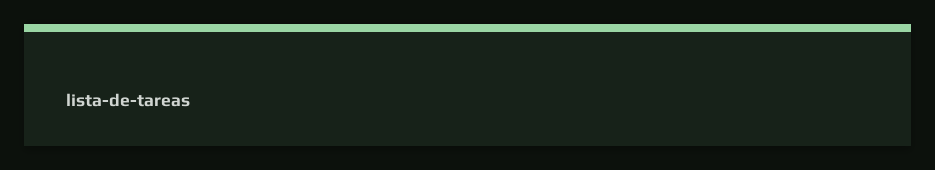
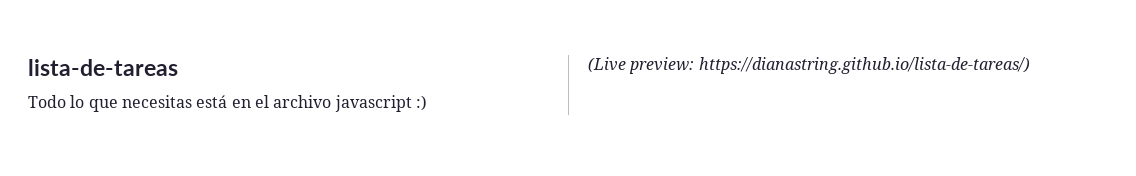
(190, 100) none -> [28,95,427,112] [588,57,1030,74] // Todo lo que necesitas está en el archivo javascript :) // (Live preview: https://dianastring.github.io/lista-de-tareas/)

